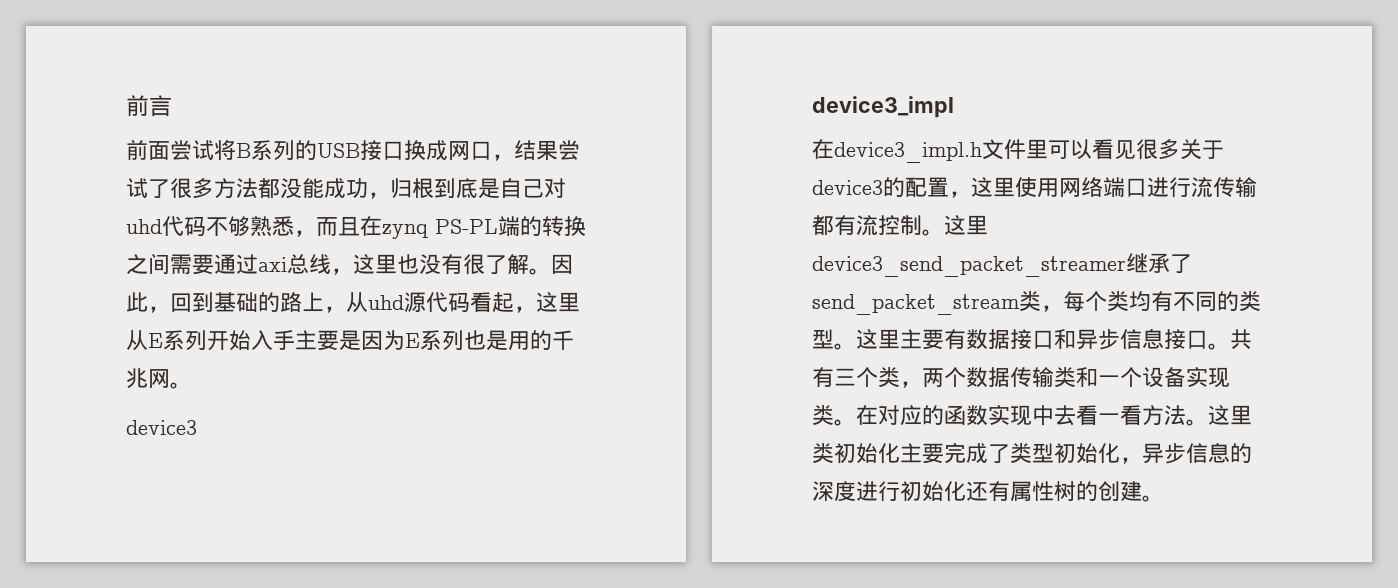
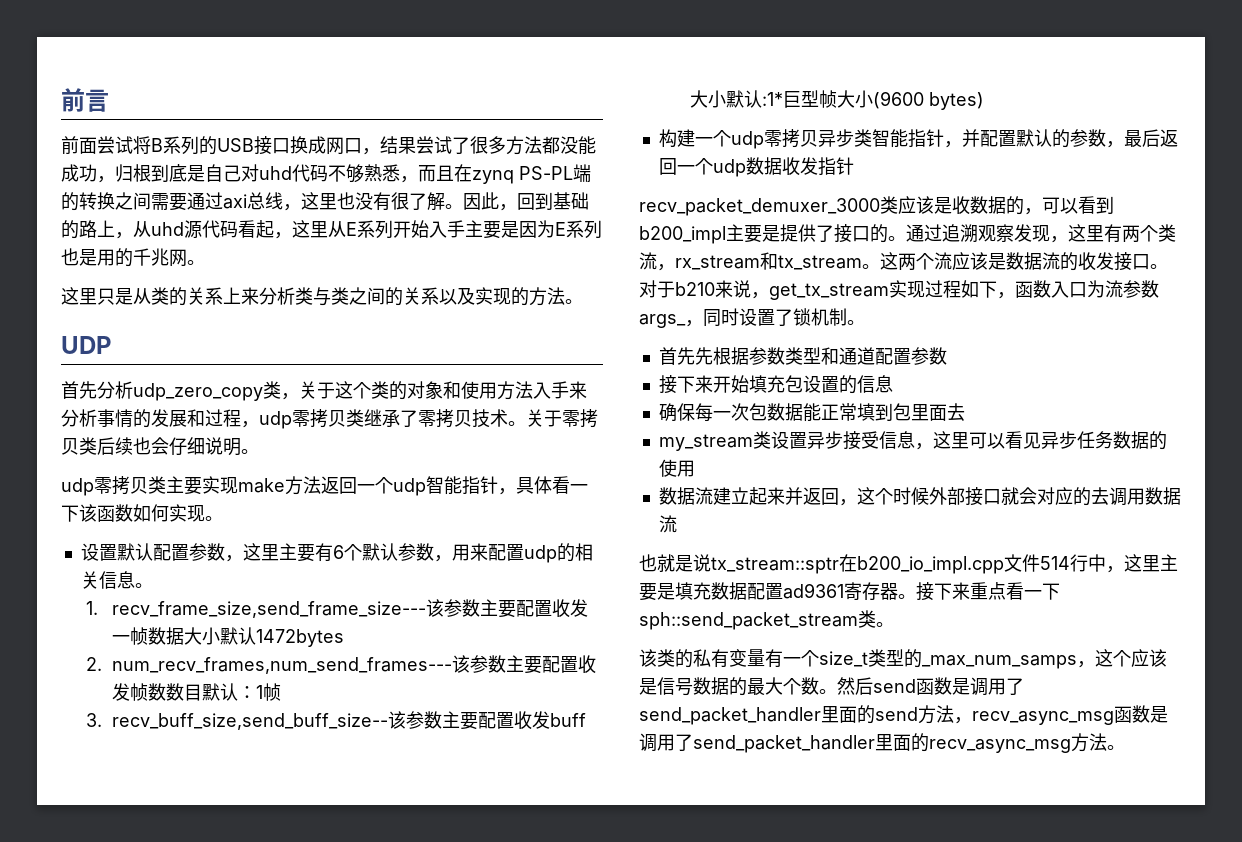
[126,420,197,435] [812,96,954,118] [812,139,1224,163] [812,177,1257,198] [812,215,988,236] [812,253,1192,277] [812,291,1261,315] [812,328,1252,350] [812,367,1230,388] [812,405,1252,426] [812,442,1252,464] [812,481,1142,502] device3 // device3_impl // 在device3_impl.h文件里可以看见很多关于device3的配置，这里使用网络端口进行流传输都有流控制。这里device3_send_packet_streamer继承了send_packet_stream类，每个类均有不同的类型。这里主要有数据接口和异步信息接口。共有三个类，两个数据传输类和一个设备实现类。在对应的函数实现中去看一看方法。这里类初始化主要完成了类型初始化，异步信息的深度进行初始化还有属性树的创建 -> [61,287,583,306] [61,336,112,354] [61,381,587,401] [61,409,598,429] [61,437,259,456] [61,476,588,496] [61,504,223,522] [80,543,593,563] [80,571,153,589] [86,599,588,618] [111,627,344,647] [86,655,596,674] [111,683,281,701] [86,711,586,730] [689,90,984,110] [658,129,1178,149] [658,157,854,177] [639,196,1114,216] [639,224,1176,244] [639,252,1168,271] [639,280,1159,300] [639,308,865,328] [658,347,947,365] [658,375,893,394] [658,403,965,422] [658,431,1167,451] [658,459,695,477] [658,487,1181,506] [658,515,677,533] [639,554,1178,574] [639,582,1060,601] [639,610,894,630] [639,649,1167,669] [639,677,1024,696] [639,705,1168,725] [639,733,1107,753] 这里只是从类的关系上来分析类与类之间的关系以及实现的方法。 // UDP // 首先分析udp_zero_copy类，关于这个类的对象和使用方法入手来分析事情的发展和过程，udp零拷贝类继承了零拷贝技术。关于零拷贝类后续也会仔细说明。 // udp零拷贝类主要实现make方法返回一个udp智能指针，具体看一下该函数如何实现。 // 设置默认配置参数，这里主要有6个默认参数，用来配置udp的相关信息。 // 1. recv_frame_size,send_frame_size---该参数主要配置收发一帧数据大小默认1472bytes // 2. num_recv_frames,num_send_frames---该参数主要配置收发帧数数目默认：1帧 // 3. recv_buff_size,send_buff_size--该参数主要配置收发buff大小默认:1*巨型帧大小(9600 bytes) // 构建一个udp零拷贝异步类智能指针，并配置默认的参数，最后返回一个udp数据收发指针 // recv_packet_demuxer_3000类应该是收数据的，可以看到b200_impl主要是提供了接口的。通过追溯观察发现，这里有两个类流，rx_stream和tx_stream。这两个流应该是数据流的收发接口。对于b210来说，get_tx_stream实现过程如下，函数入口为流参数args_，同时设置了锁机制。 // 首先先根据参数类型和通道配置参数 // 接下来开始填充包设置的信息 // 确保每一次包数据能正常填到包里面去 // my_stream类设置异步接受信息，这里可以看见异步任务数据的使用 // 数据流建立起来并返回，这个时候外部接口就会对应的去调用数据流 // 也就是说tx_stream::sptr在b200_io_impl.cpp文件514行中，这里主要是填充数据配置ad9361寄存器。接下来重点看一下sph::send_packet_stream类。 // 该类的私有变量有一个size_t类型的_max_num_samps，这个应该是信号数据的最大个数。然后send函数是调用了send_packet_handler里面的send方法，recv_async_msg函数是调用了send_packet_handler里面的recv_async_msg方法

